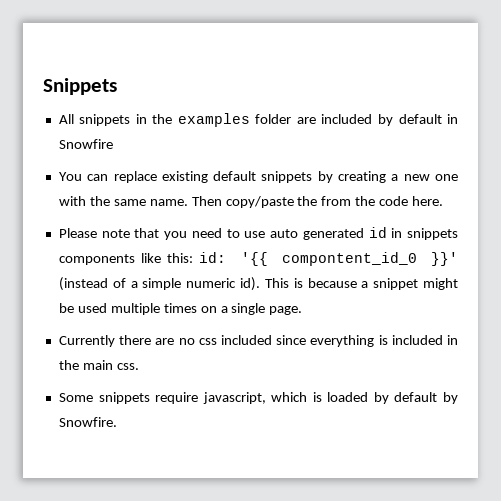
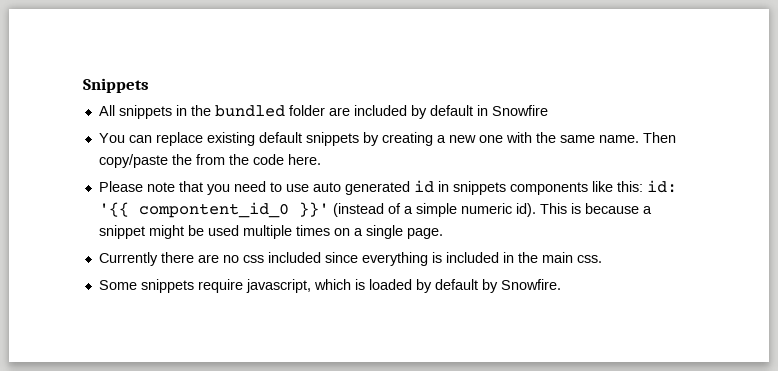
[177,113,250,127] examples -> [214,105,285,117] bundled

